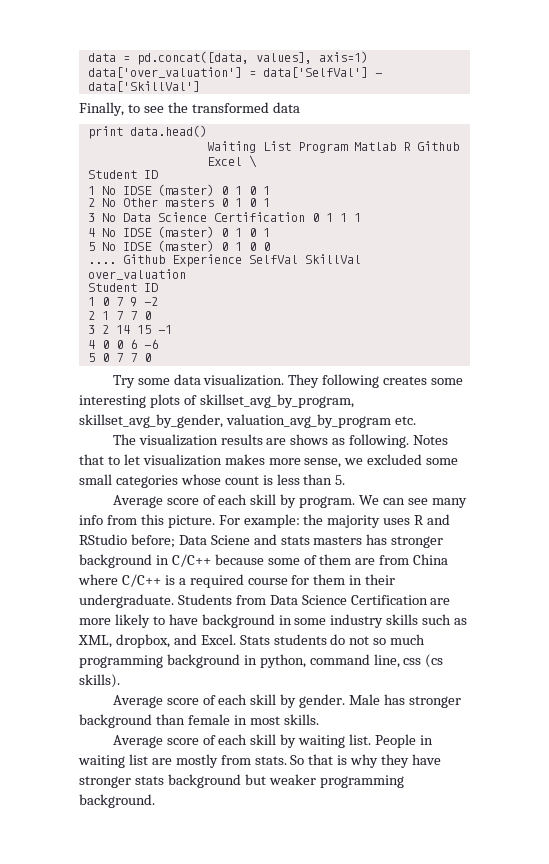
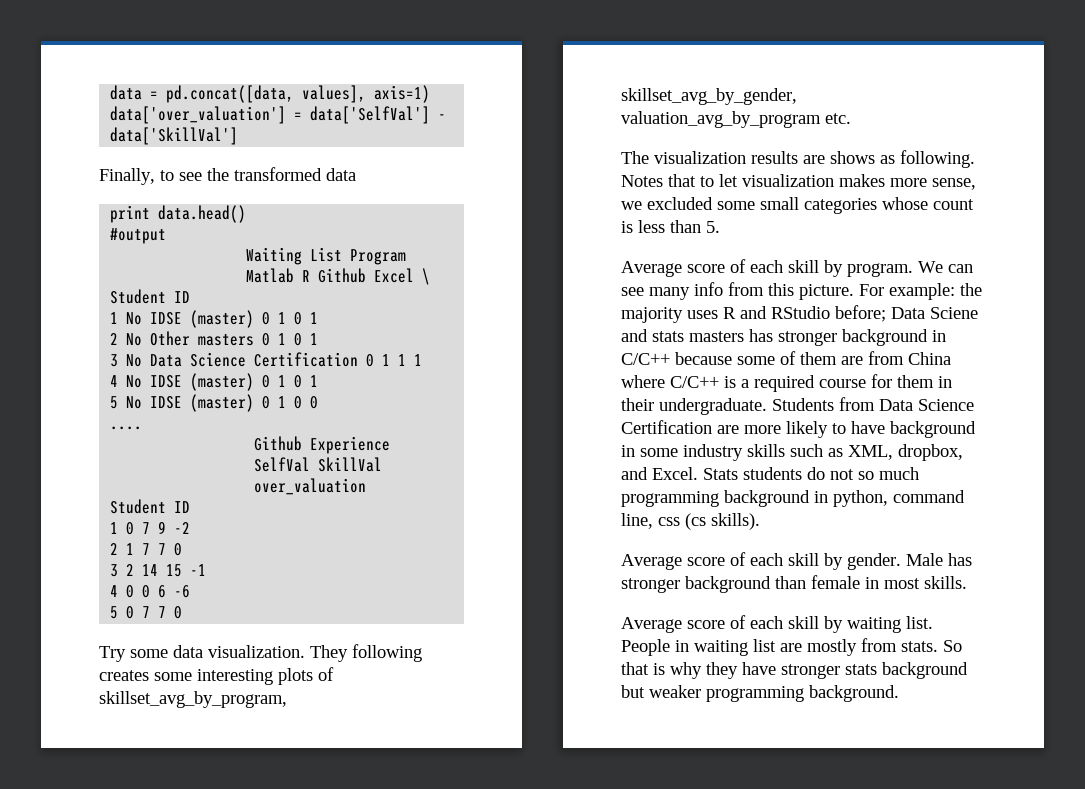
(207, 131) none -> [110,228,167,244] // #output
(116, 263) none -> (143, 428) //

